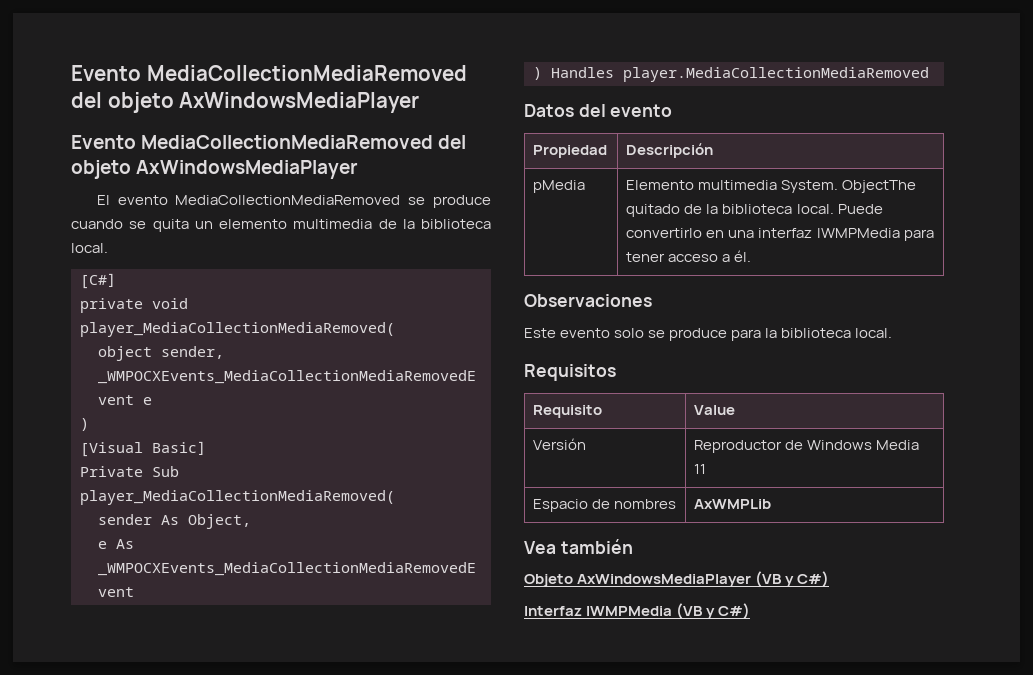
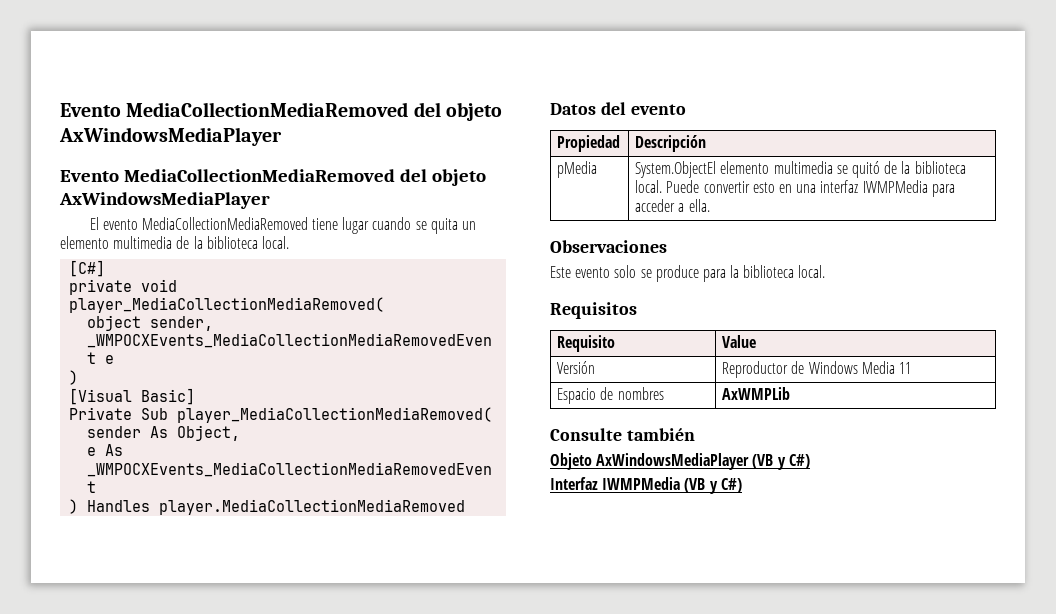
[408,195,491,208] se produce -> [312,217,370,234] tiene lugar
[626,180,917,193] [626,204,681,217] Elemento multimedia System. ObjectThe quitado -> [635,161,880,178] System.ObjectEl elemento multimedia se quitó
[626,228,703,238] convertirlo -> [703,181,775,193] convertir esto
[626,250,752,262] tener acceso a él. -> [635,199,710,212] acceder a ella.
[524,541,556,554] Vea -> [550,428,622,441] Consulte

